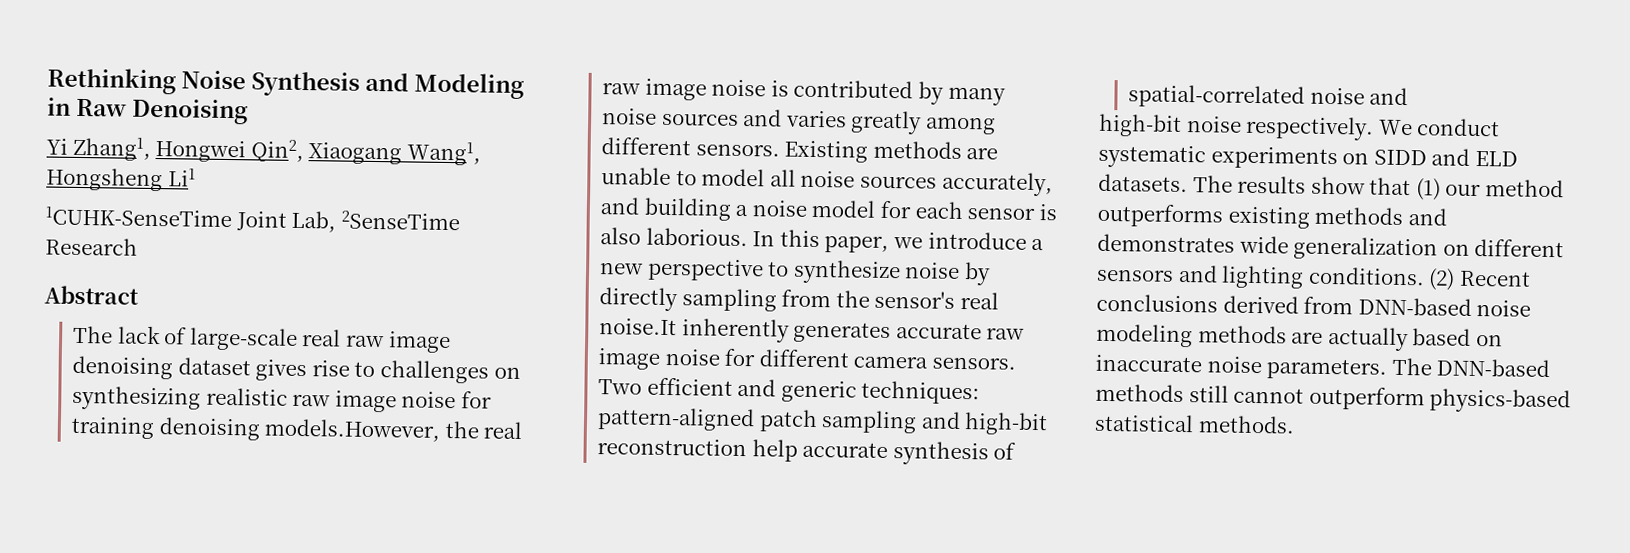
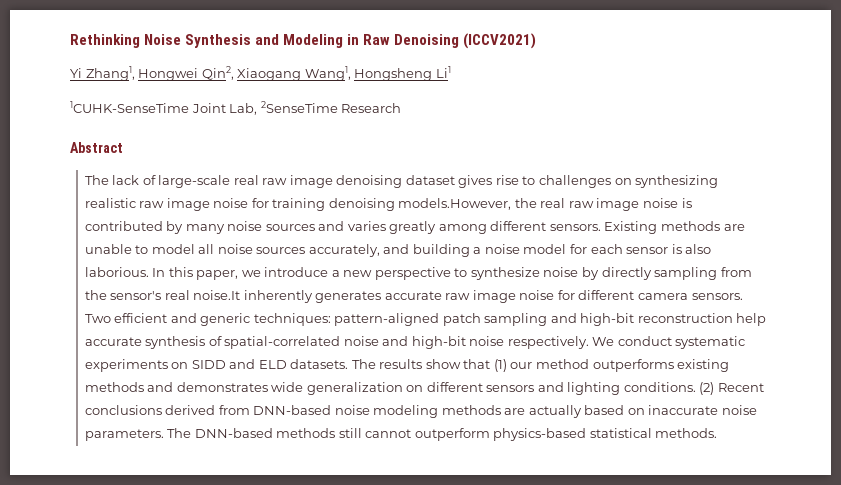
(249, 111) none -> [463,33,537,49] (ICCV2021)
(1409, 96) // -> (409, 341) none

